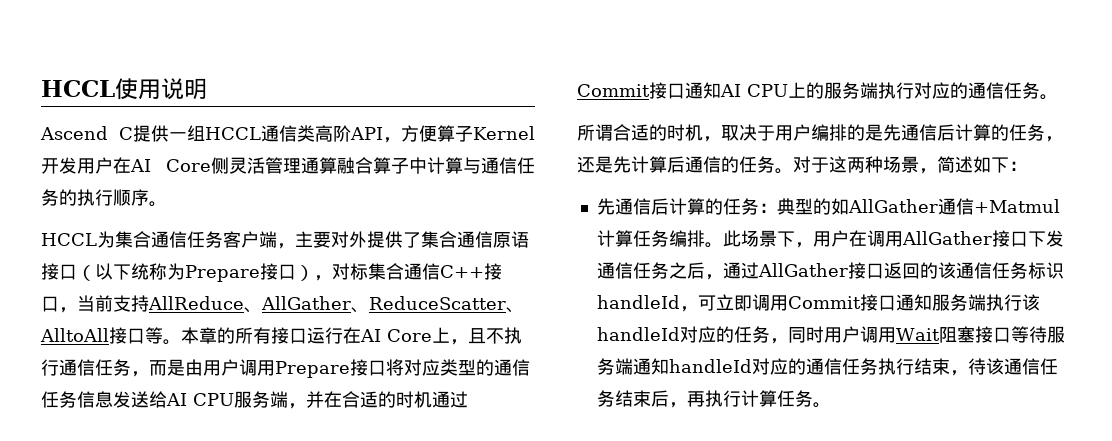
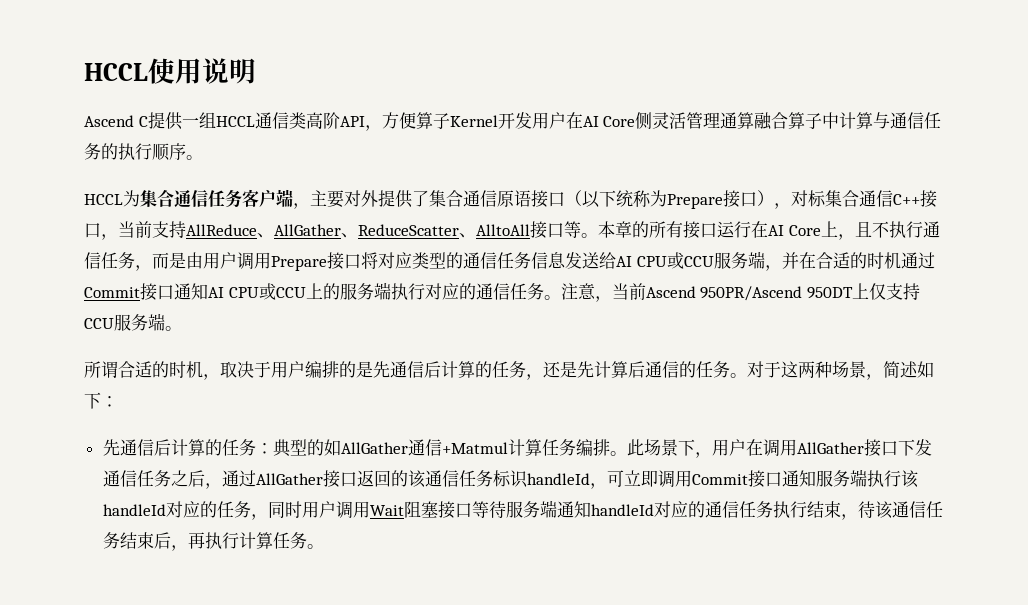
(234, 399) none -> [666,252,714,269] 或CCU
(788, 90) none -> [258,283,306,300] 或CCU
(1058, 97) none -> [560,283,920,302] [84,313,182,331] 注意，当前Ascend 950PR/Ascend 950DT上仅支持CCU服务端。

